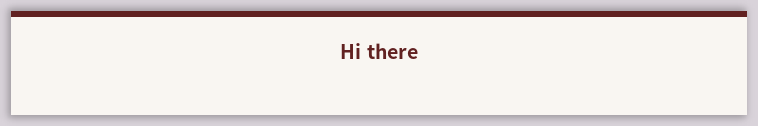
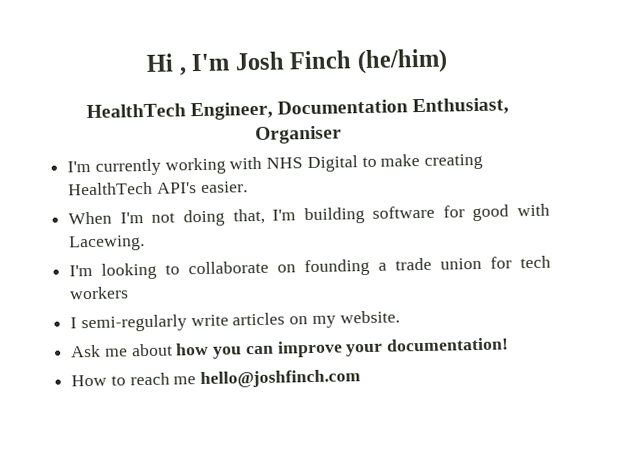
[366,43,418,59] there -> [178,48,449,76] [85,97,510,121] [255,125,342,144] [67,153,484,176] [68,181,248,196] [68,203,550,227] [69,235,146,252] [69,255,552,280] [69,286,130,300] [70,310,400,333] [70,337,510,359] [71,369,362,389] , I'm Josh Finch (he/him) // HealthTech Engineer, Documentation Enthusiast, Organiser // I'm currently working with NHS Digital to make creating HealthTech API's easier. // When I'm not doing that, I'm building software for good with Lacewing. // I'm looking to collaborate on founding a trade union for tech workers // I semi-regularly write articles on my website. // Ask me about how you can improve your documentation! // How to reach me hello@joshfinch.com

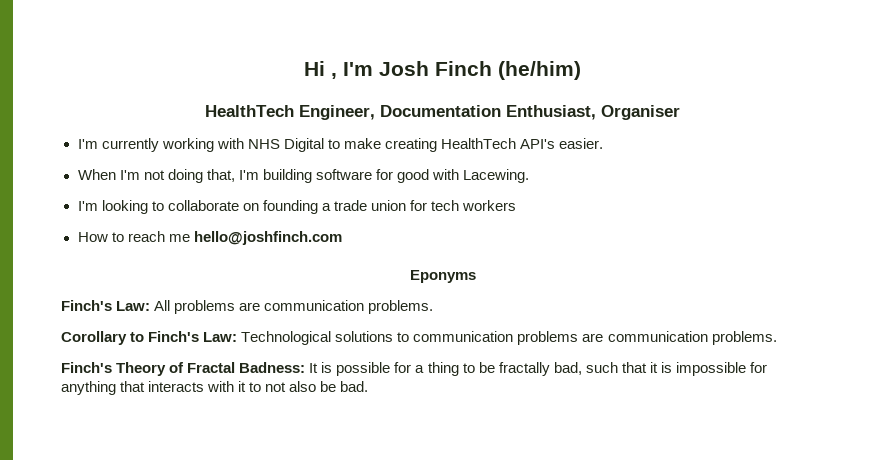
[70,310,400,333] [70,337,510,359] // I semi-regularly write articles on my website. // Ask me about how you can improve your documentation! -> (517, 205) none
(362, 379) none -> [409,270,476,283] [61,300,434,314] [61,331,777,345] [61,362,767,376] [61,381,369,395] // Eponyms // Finch's Law: All problems are communication problems. // Corollary to Finch's Law: Technological solutions to communication problems are communication problems. // Finch's Theory of Fractal Badness: It is possible for a thing to be fractally bad, such that it is impossible for anything that interacts with it to not also be bad.

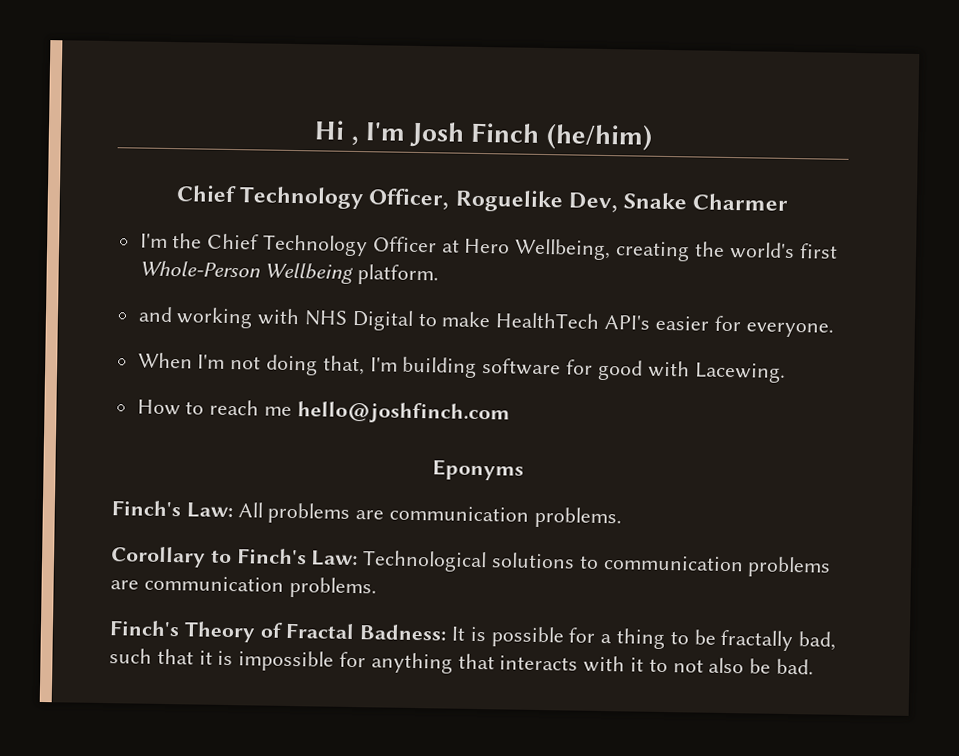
[205,105,680,120] [77,138,159,152] HealthTech Engineer, Documentation Enthusiast, Organiser // I'm currently -> [175,185,789,213] [139,233,838,262] [138,260,440,286] [137,306,173,323] Chief Technology Officer, Roguelike Dev, Snake Charmer // I'm the Chief Technology Officer at Hero Wellbeing, creating the world's first Whole-Person Wellbeing platform. // and
[384,138,437,152] creating -> (492, 319) none
[559,138,604,149] easier. -> [654,315,834,338] easier for everyone.
[77,200,517,214] // I'm looking to collaborate on founding a trade union for tech workers -> (786, 372) none

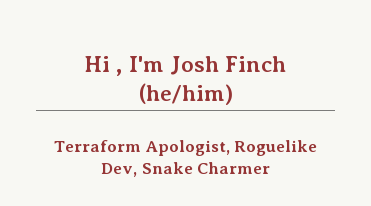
[175,185,451,210] Chief Technology Officer, -> [53,140,230,156] Terraform Apologist,
[139,233,838,262] [138,260,440,286] [137,306,834,338] [137,352,786,383] [136,399,510,425] [432,459,524,481] [111,500,622,529] [110,546,832,578] [110,575,377,599] [109,620,837,652] [109,648,815,675] // I'm the Chief Technology Officer at Hero Wellbeing, creating the world's first Whole-Person Wellbeing platform. // and working with NHS Digital to make HealthTech API's easier for everyone. // When I'm not doing that, I'm building software for good with Lacewing. // How to reach me hello@joshfinch.com // Eponyms // Finch's Law: All problems are communication problems. // Corollary to Finch's Law: Technological solutions to communication problems are communication problems. // Finch's Theory of Fractal Badness: It is possible for a thing to be fractally bad, such that it is impossible for anything that interacts with it to not also be bad. -> (271, 168) none

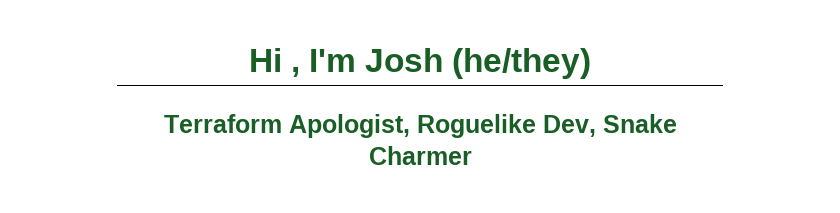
[224,56,286,72] [138,83,233,105] Finch (he/him) -> [452,48,592,79] (he/they)

